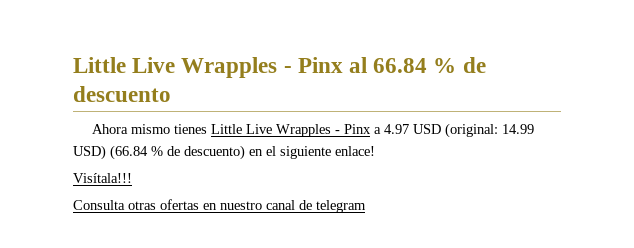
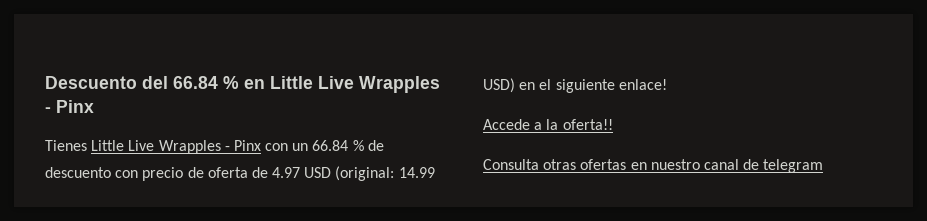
[73,57,486,78] [73,86,171,102] [92,124,382,137] Little Live Wrapples - Pinx al 66.84 % de descuento // Ahora mismo tienes Little Live Wrapples - Pinx a -> [45,76,440,93] [45,100,94,113] [45,140,384,154] [45,167,268,181] Descuento del 66.84 % en Little Live Wrapples - Pinx // Tienes Little Live Wrapples - Pinx con un 66.84 % de descuento con precio de oferta de
[110,145,245,160] (66.84 % de descuento) -> (515, 85) none
[73,173,132,183] Visítala!!! -> [483,119,613,130] Accede a la oferta!!

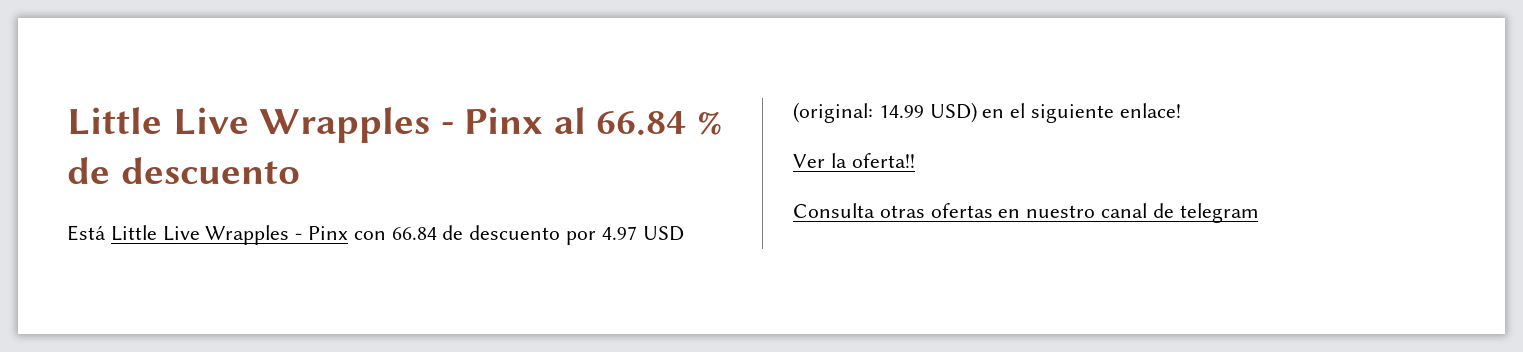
[45,76,440,93] [45,100,94,113] [45,140,87,151] Descuento del 66.84 % en Little Live Wrapples - Pinx // Tienes -> [67,107,722,143] [67,157,300,184] [67,225,106,241] Little Live Wrapples - Pinx al 66.84 % de descuento // Está
[292,140,384,151] [45,167,268,181] un 66.84 % de descuento con precio de oferta de -> [391,225,597,245] 66.84 de descuento por
[483,119,543,130] Accede a -> [793,154,825,168] Ver

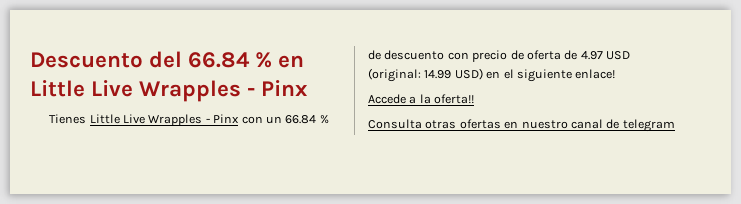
[67,107,722,143] [67,157,300,184] [67,225,106,241] Little Live Wrapples - Pinx al 66.84 % de descuento // Está -> [30,51,305,68] [30,80,309,102] [49,114,87,124] Descuento del 66.84 % en Little Live Wrapples - Pinx // Tienes
[391,225,597,245] 66.84 de descuento por -> [265,115,329,124] [368,50,578,62] un 66.84 % de descuento con precio de oferta de
[793,154,825,168] Ver -> [368,94,417,104] Accede a

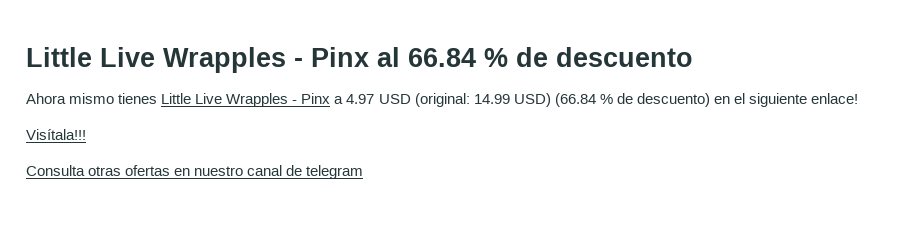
[30,51,305,68] [30,80,309,102] [49,114,329,126] [368,50,578,62] Descuento del 66.84 % en Little Live Wrapples - Pinx // Tienes Little Live Wrapples - Pinx con un 66.84 % de descuento con precio de oferta de -> [26,47,693,73] [26,93,344,107] Little Live Wrapples - Pinx al 66.84 % de descuento // Ahora mismo tienes Little Live Wrapples - Pinx a
(483, 74) none -> [554,93,710,107] (66.84 % de descuento)
[368,94,475,104] Accede a la oferta!! -> [26,129,86,140] Visítala!!!

